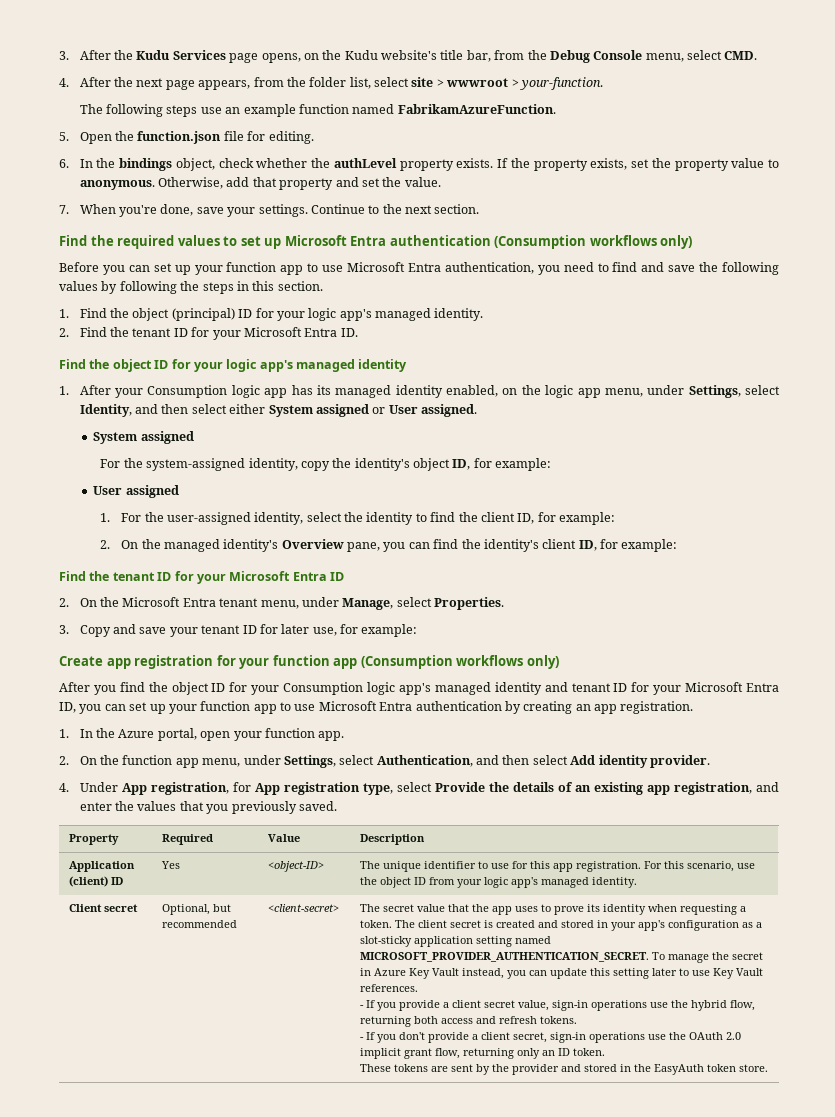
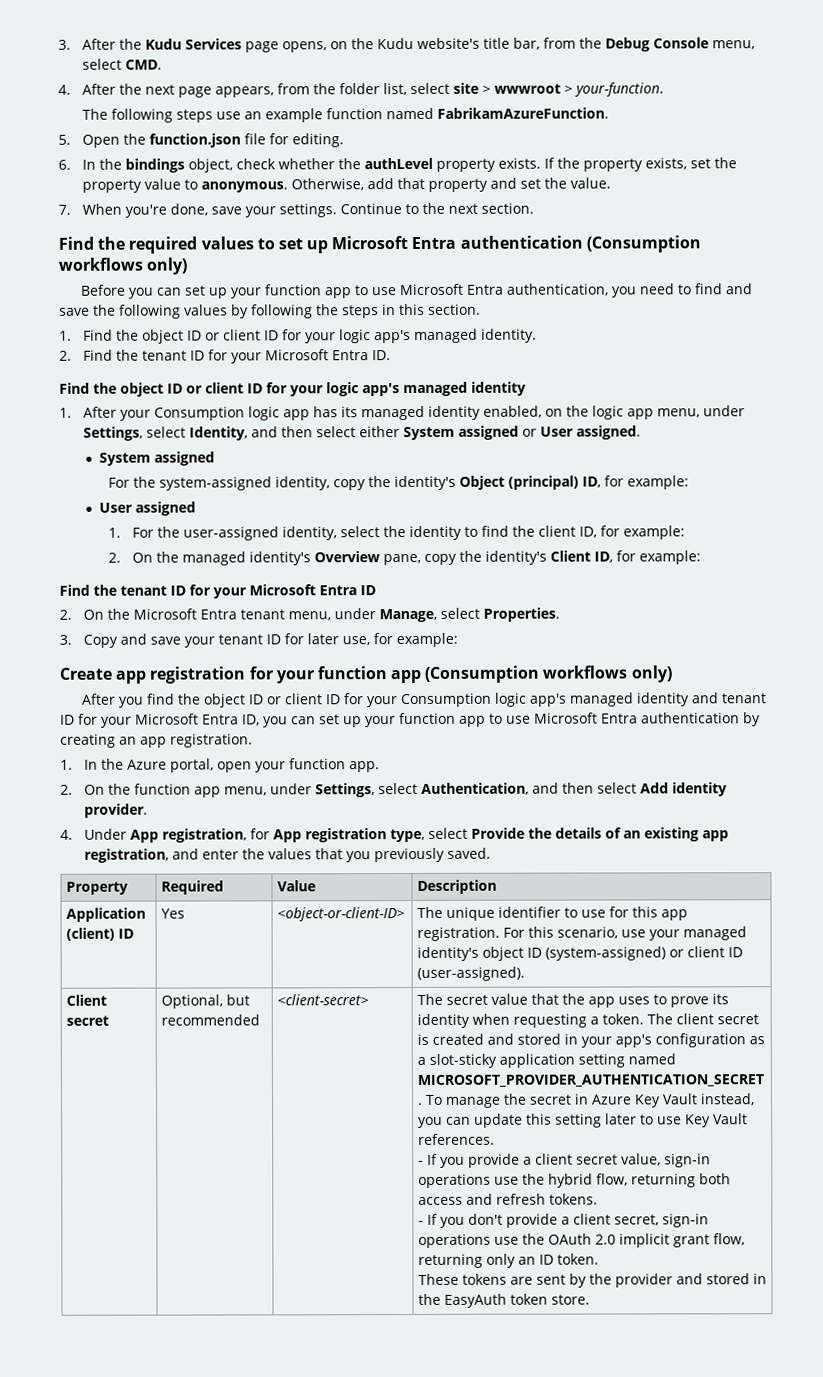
[171,308,235,321] (principal) -> [187,329,262,341] ID or client
(169, 364) none -> [186,382,263,394] or client ID
[413,458,451,471] object -> [458,475,579,490] Object (principal)
[383,539,577,552] you can find the identity's client -> [424,550,592,565] copy the identity's Client
(226, 687) none -> [267,693,342,705] or client ID
[267,861,324,872] <object-ID> -> [276,907,405,922] <object-or-client-ID>
[359,877,637,888] the object ID from your logic app's managed identity. -> [648,926,747,941] [416,946,743,961] [416,966,525,981] your managed identity's object ID (system-assigned) or client ID (user-assigned).

